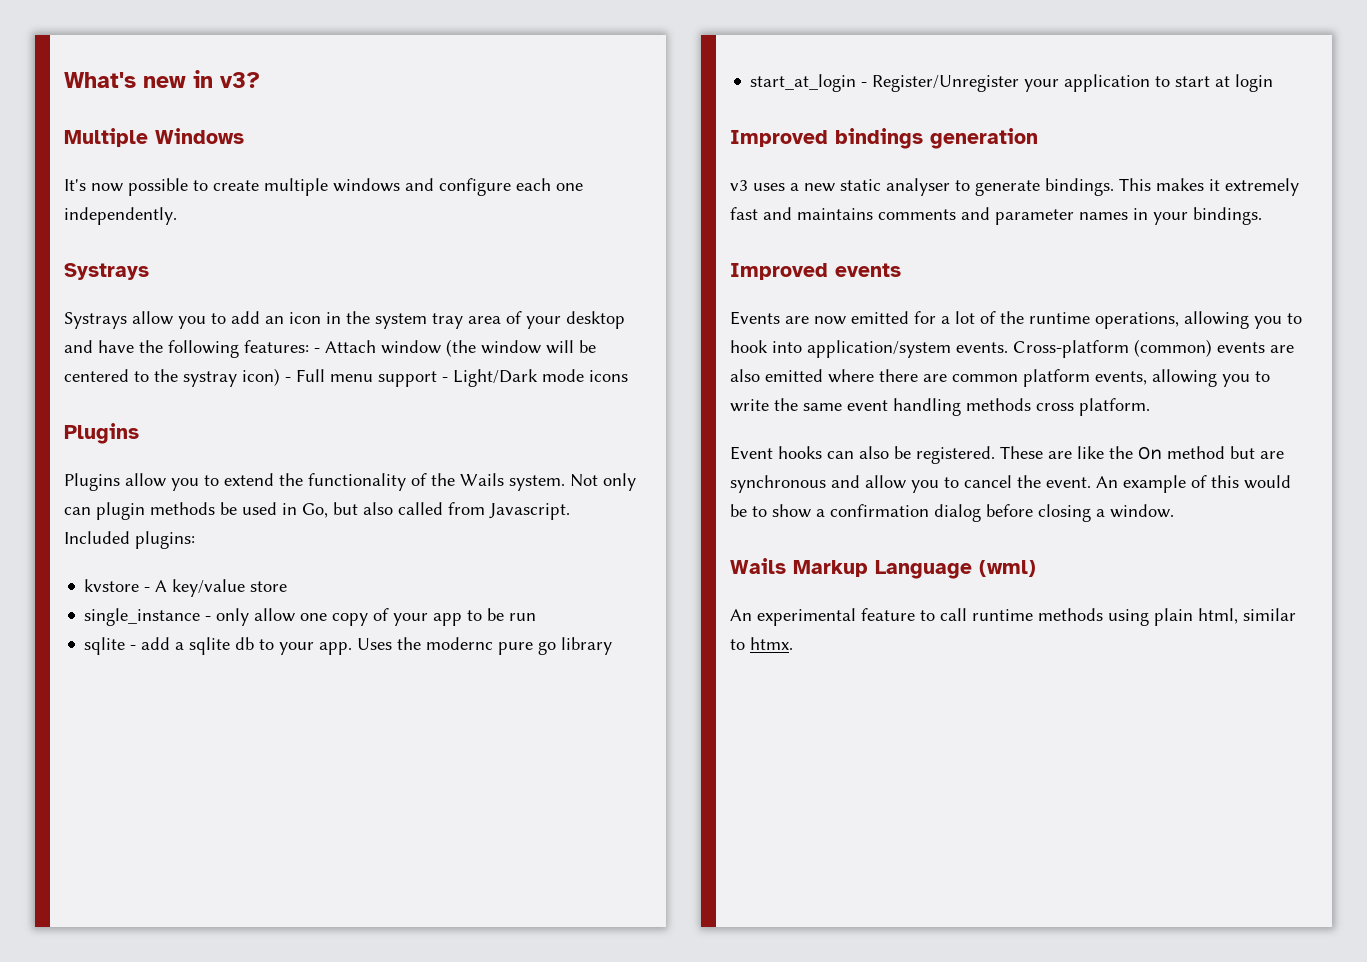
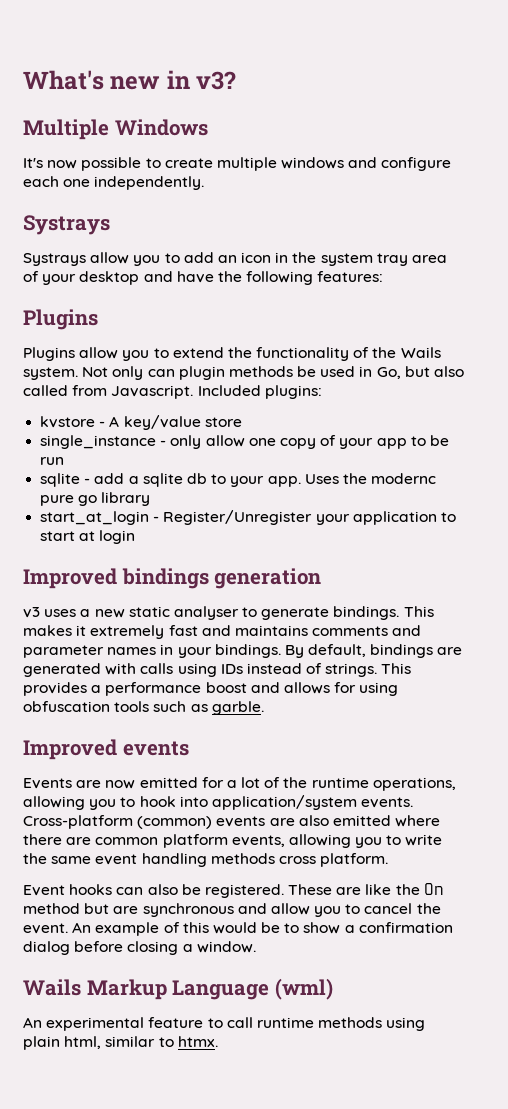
[314,339,596,357] [64,368,628,387] - Attach window (the window will be centered to the systray icon) - Full menu support - Light/Dark mode icons -> (384, 276) none
(1262, 216) none -> [284,644,463,658] [23,663,412,677] [23,682,399,696] [23,701,264,715] By default, bindings are generated with calls using IDs instead of strings. This provides a performance boost and allows for using obfuscation tools such as garble.

